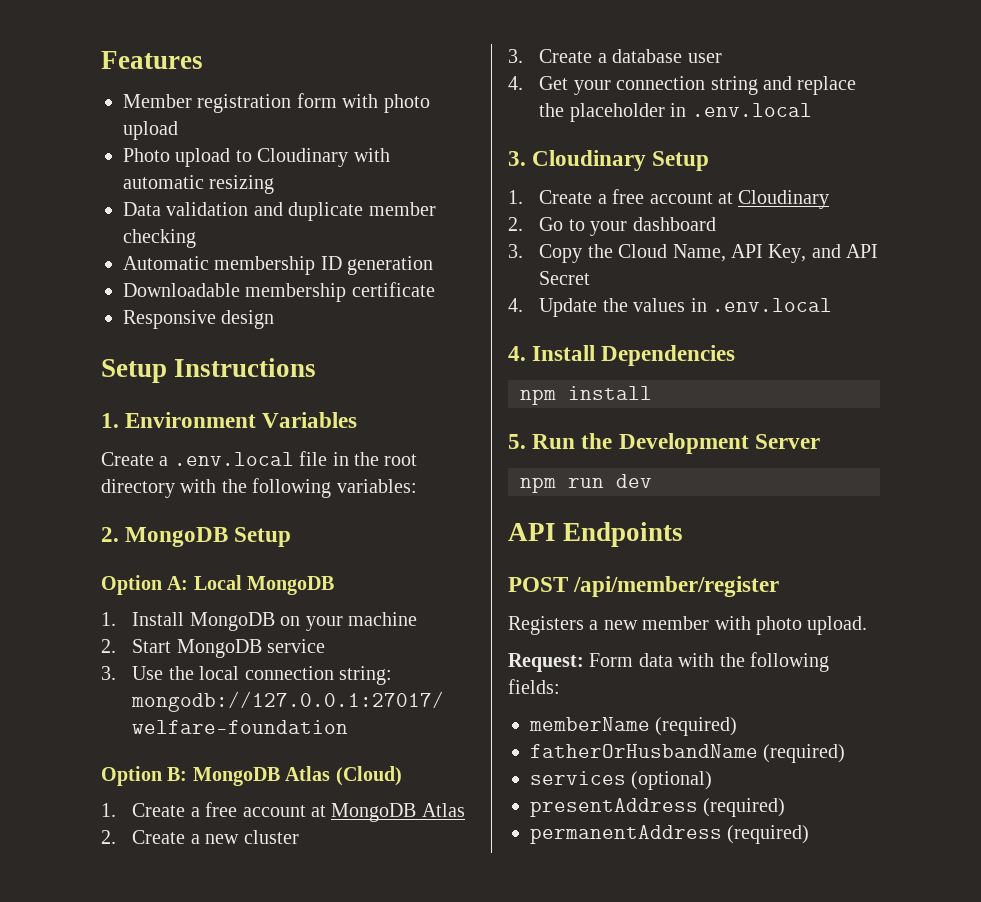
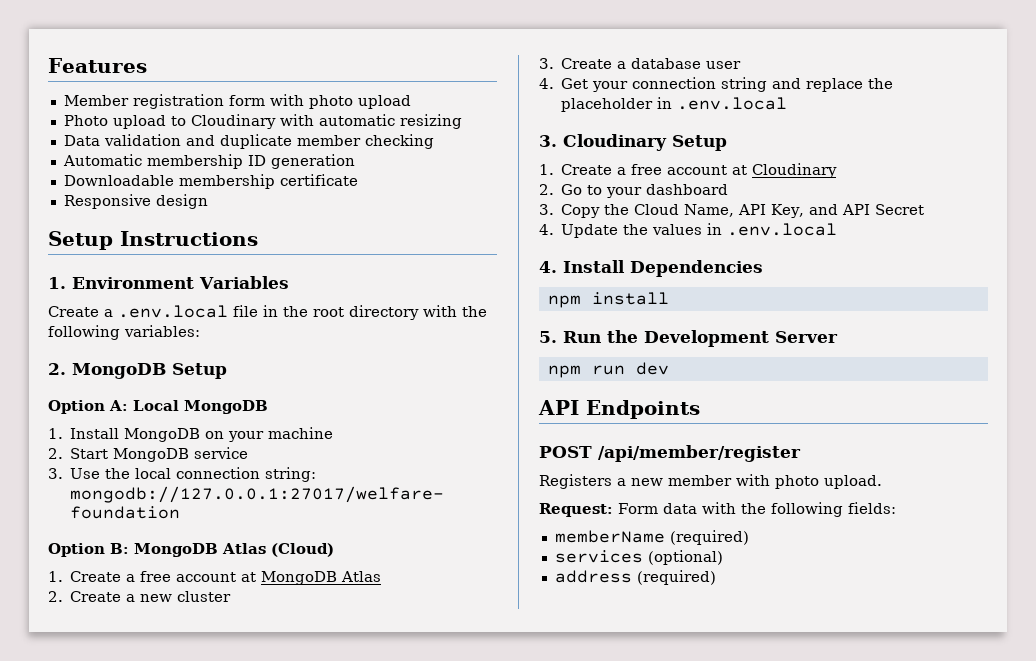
[530,744,846,763] // fatherOrHusbandName (required) -> (749, 537) none
[530,798,786,817] [530,825,810,844] presentAddress (required) // permanentAddress (required) -> [554,570,716,585] address (required)

